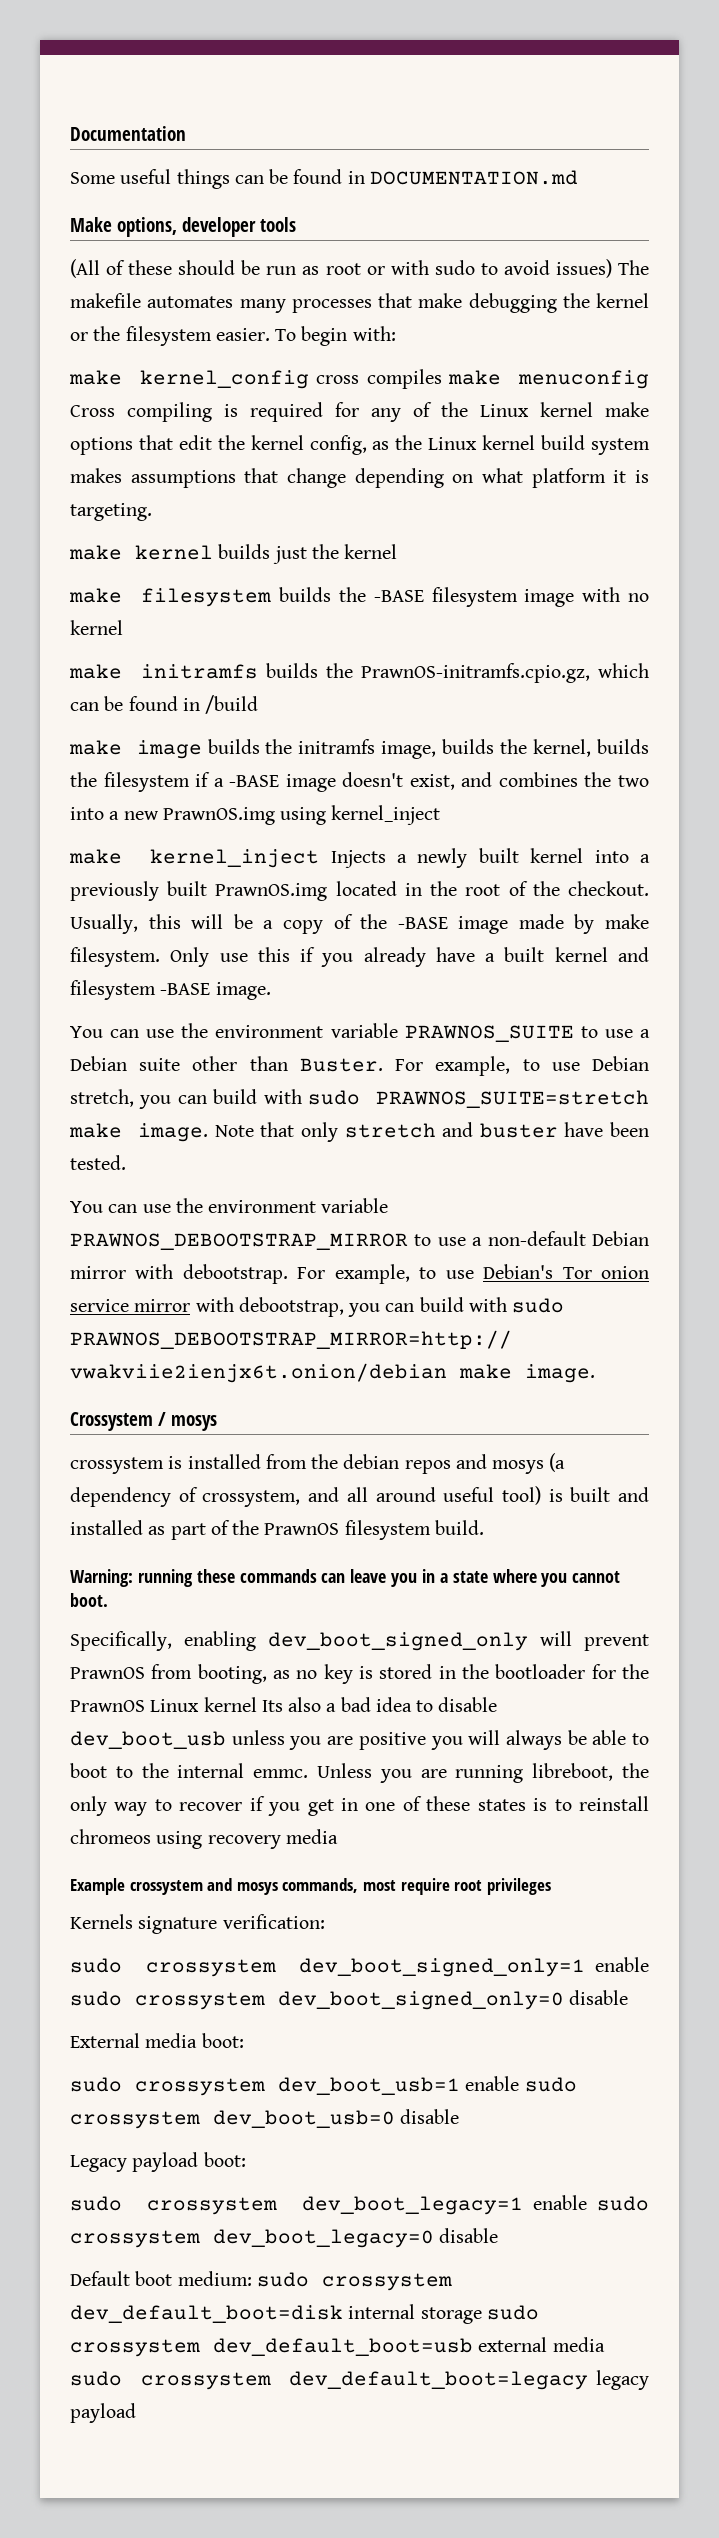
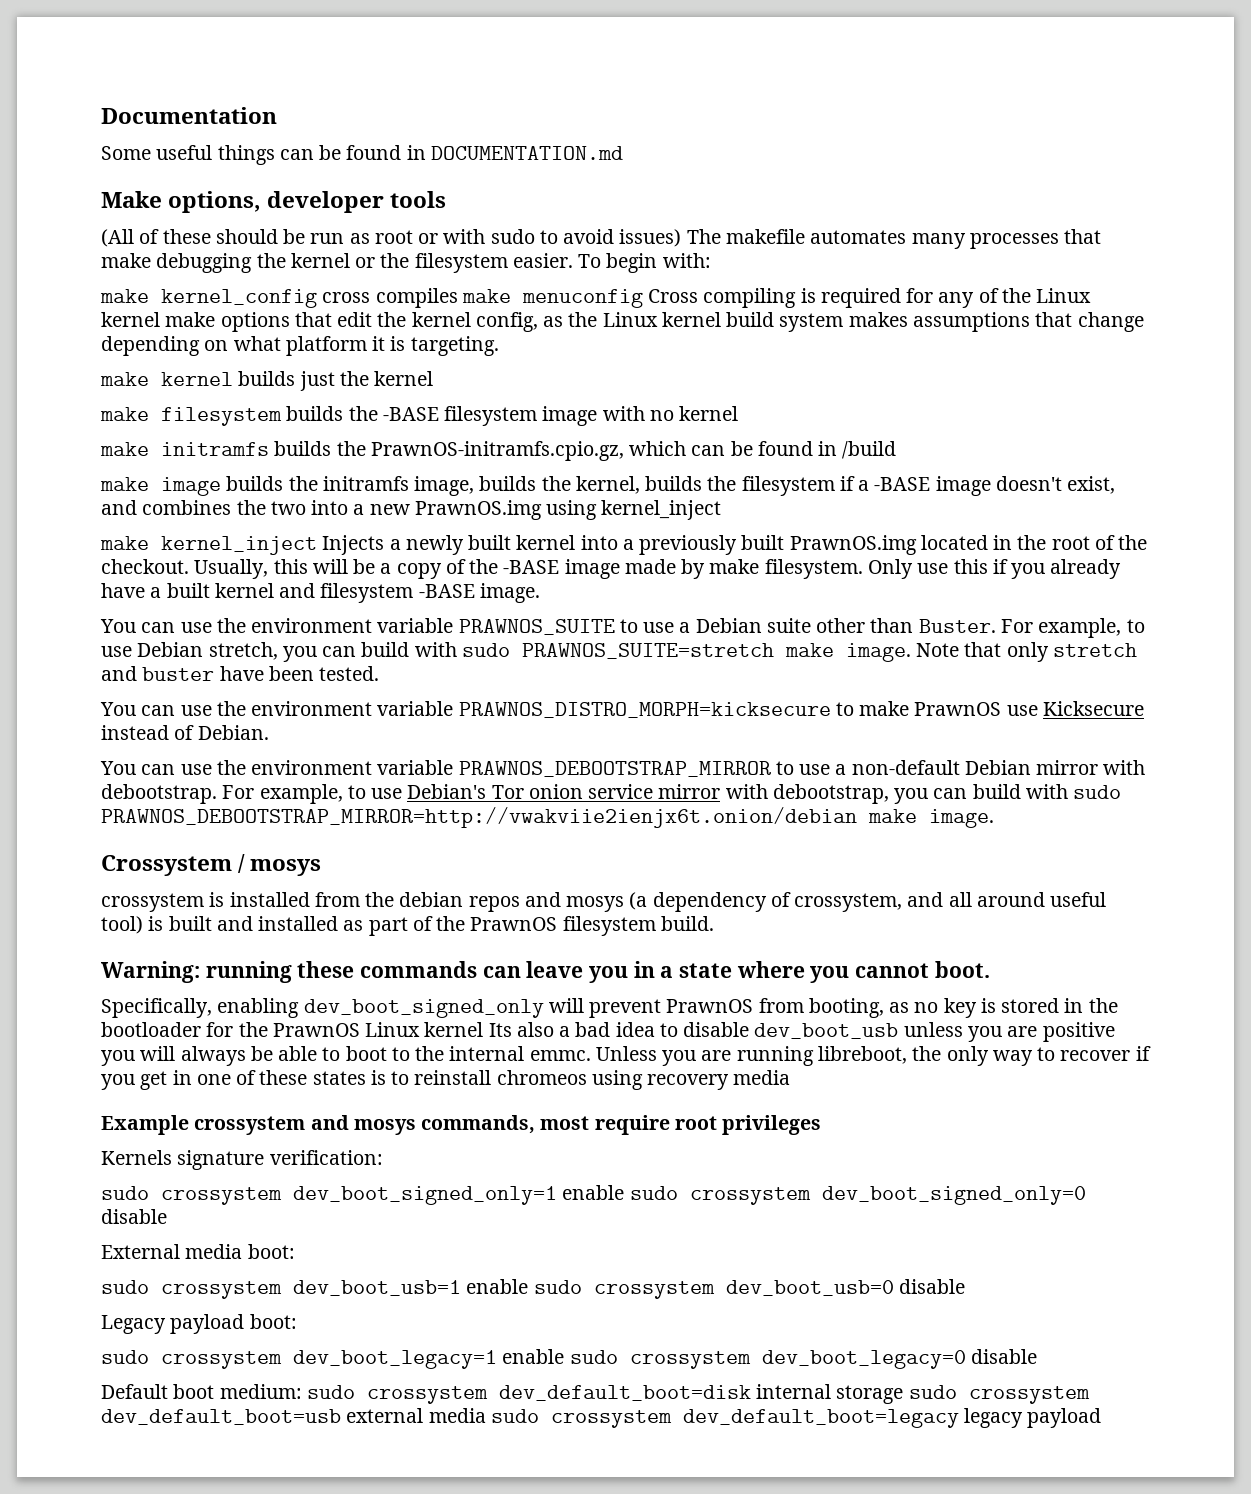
(126, 1162) none -> [100,701,1144,718] [101,725,269,740] // You can use the environment variable PRAWNOS_DISTRO_MORPH=kicksecure to make PrawnOS use Kicksecure instead of Debian.

